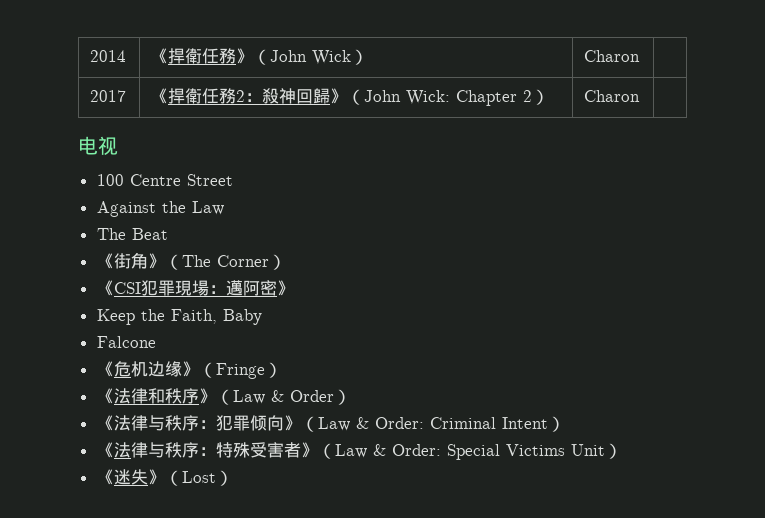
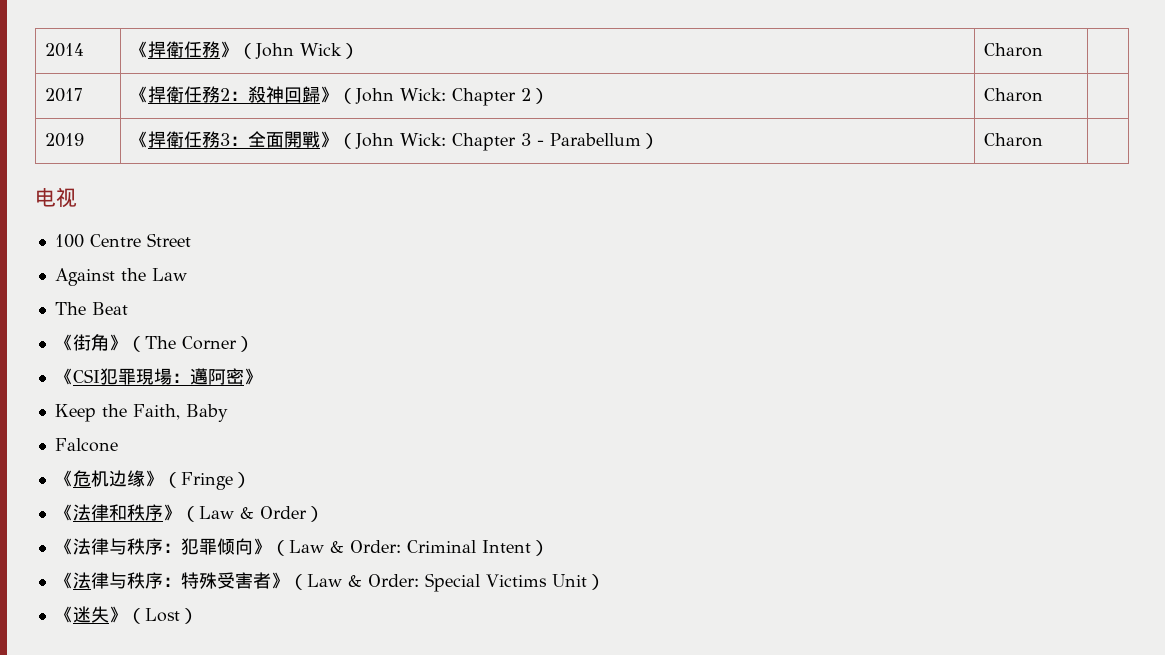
(641, 96) none -> [45,133,85,147] [130,131,660,151] [984,133,1044,147] // 2019 | 《捍衛任務3：全面開戰》（John Wick: Chapter 3 - Parabellum） | Charon |

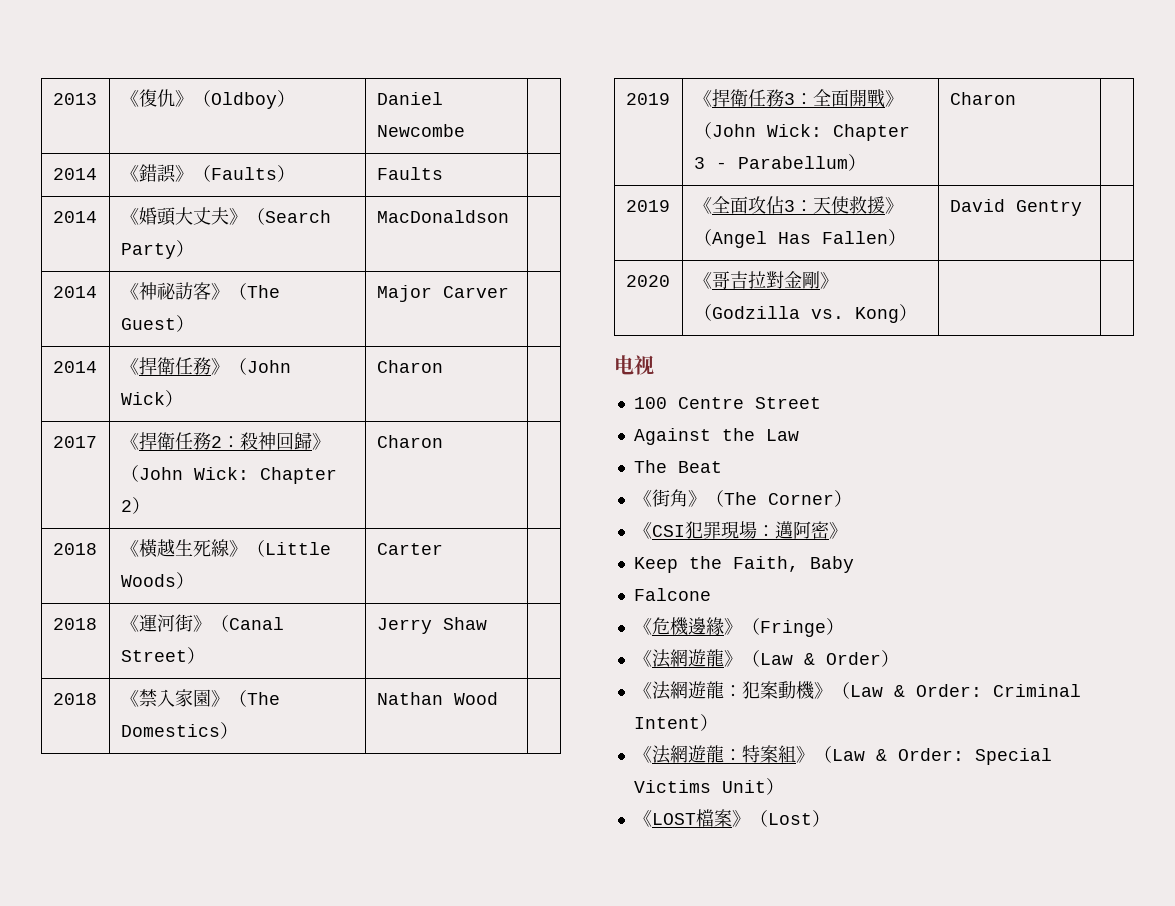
(45, 50) none -> [52,93,97,105] [120,89,295,109] [376,92,443,105] [376,124,465,137] [52,168,97,180] [120,164,295,183] [376,167,443,180] [52,211,97,223] [120,207,331,226] [120,240,194,259] [376,210,509,223] [52,286,97,298] [120,282,280,300] [120,315,194,332] [376,285,509,302] 2013 | 《復仇》（Oldboy） | Daniel Newcombe | // 2014 | 《錯誤》（Faults） | Faults | // 2014 | 《婚頭大丈夫》（Search Party） | MacDonaldson | // 2014 | 《神祕訪客》（The Guest） | Major Carver | //
(1044, 95) none -> [52,543,97,555] [120,539,331,558] [120,572,194,589] [376,543,443,555] [52,618,97,630] [120,614,284,632] [120,647,205,664] [376,617,487,634] [52,693,97,705] [120,689,280,707] [120,722,238,739] [376,692,498,705] // 2018 | 《橫越生死線》（Little Woods） | Carter | // 2018 | 《運河街》（Canal Street） | Jerry Shaw | // 2018 | 《禁入家園》（The Domestics） | Nathan Wood |
(1044, 140) none -> [625,200,670,212] [693,196,903,214] [693,229,906,248] [949,199,1082,216] [625,275,670,287] [693,271,838,289] [693,304,917,323] // 2019 | 《全面攻佔3：天使救援》（Angel Has Fallen） | David Gentry | // 2020 | 《哥吉拉對金剛》（Godzilla vs. Kong） | |
[90,470,145,487] 机边缘 -> [669,617,724,636] 機邊緣
[90,504,163,521] 律和秩序 -> [669,649,724,667] 網遊龍
[90,538,253,555] 律与秩序：犯罪倾向 -> [669,681,815,700] 網遊龍：犯案動機
[90,572,271,589] 律与秩序：特殊受害者 -> [669,745,796,763] 網遊龍：特案組
[72,606,109,623] 迷失 -> [651,809,732,827] LOST檔案

